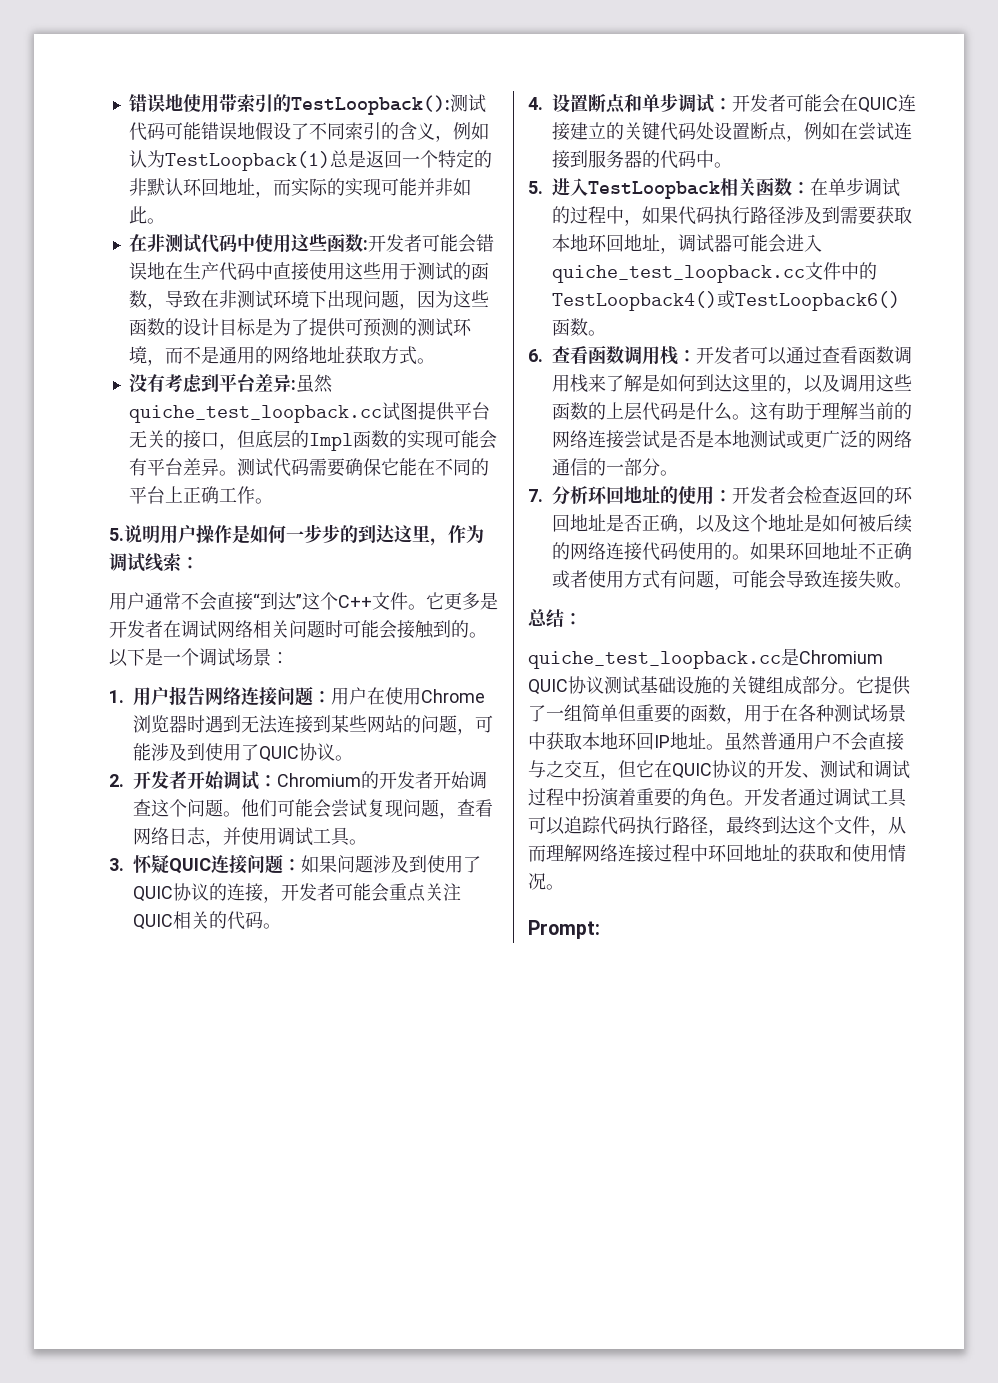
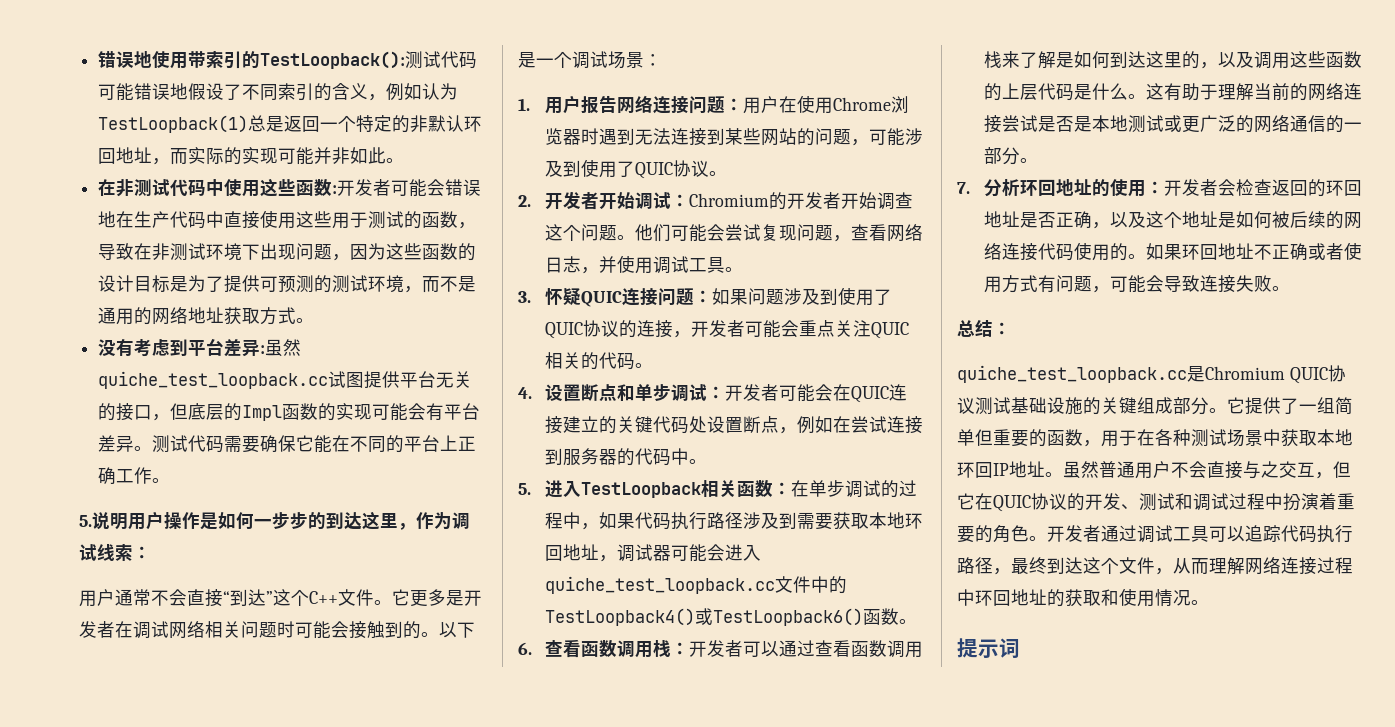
[528,920,600,939] Prompt: -> [957,638,1020,658] 提示词

